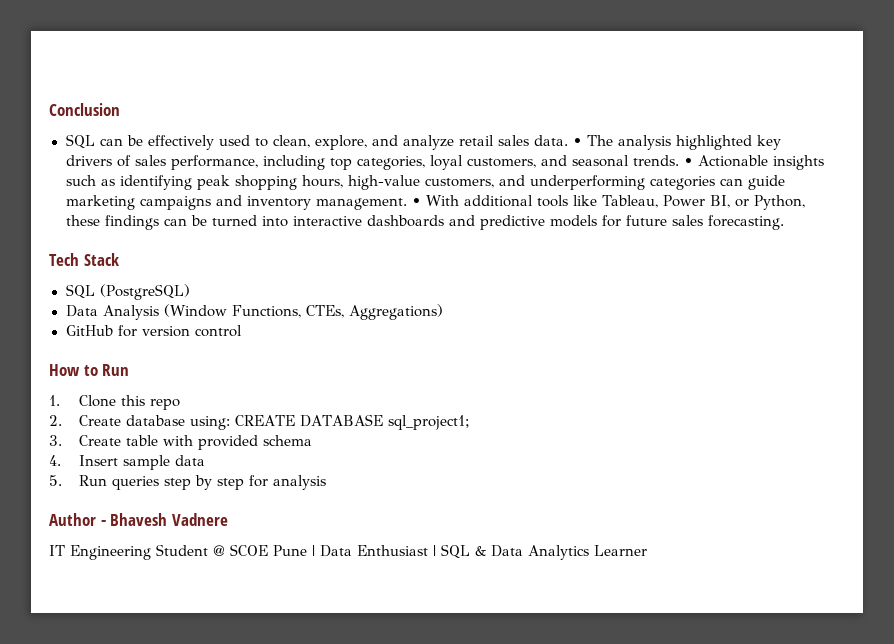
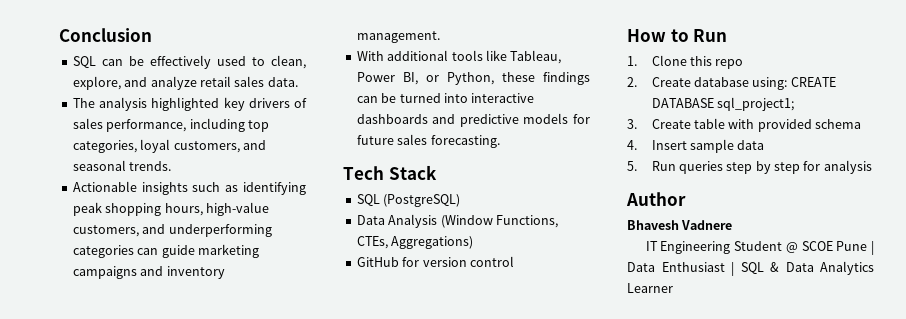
[572,138,582,146] • -> (298, 82) //
[683,158,693,166] • -> (172, 166) //
[411,198,421,206] • -> (440, 37) //
[100,520,106,526] - -> (686, 199) //

